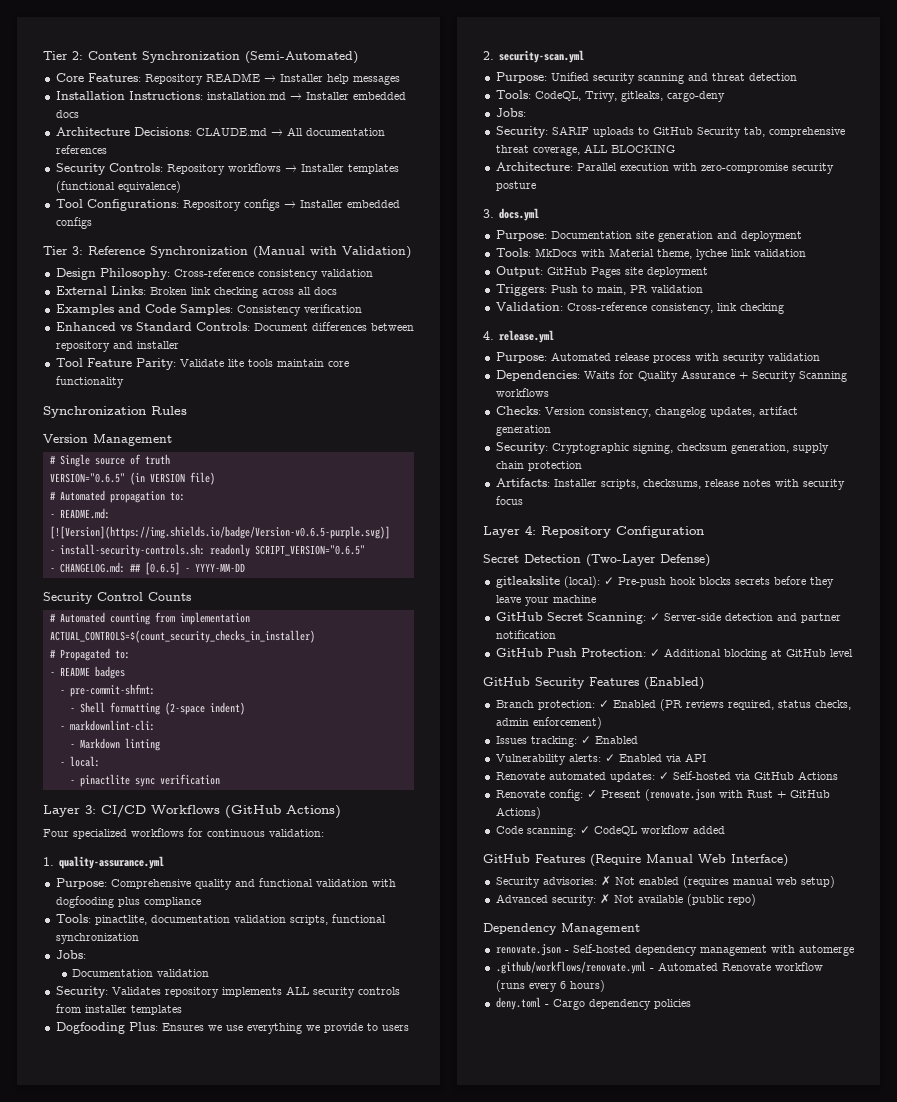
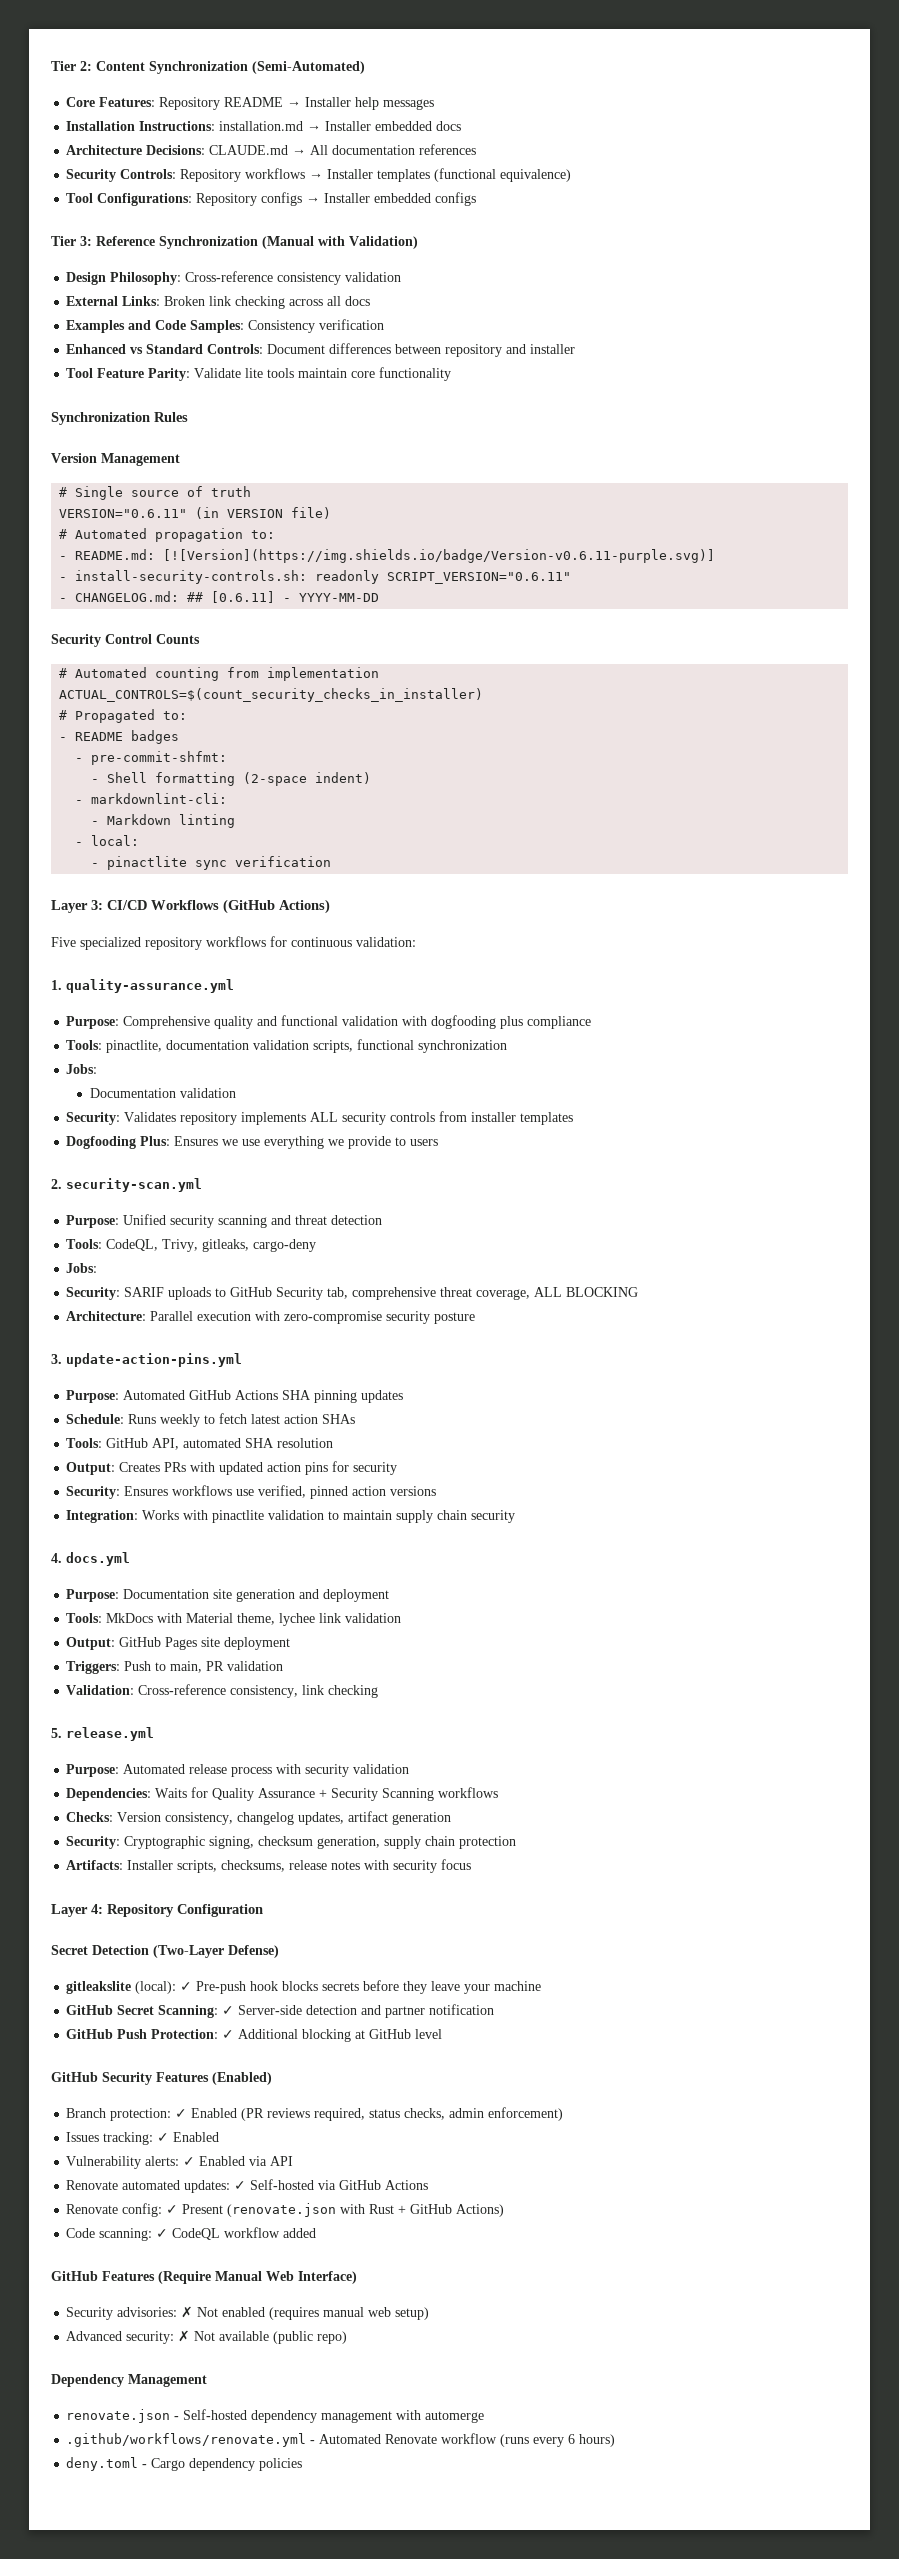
[49,473,125,483] VERSION="0.6.5" -> [59,509,188,518] VERSION="0.6.11"
[49,526,390,539] [![Version](https://img.shields.io/badge/Version-v0.6.5-purple.svg)] -> [163,549,716,563] [![Version](https://img.shields.io/badge/Version-v0.6.11-purple.svg)]
[254,545,365,556] SCRIPT_VERSION="0.6.5" -> [387,572,572,584] SCRIPT_VERSION="0.6.11"
[144,562,180,575] [0.6.5] -> [211,591,276,603] [0.6.11]
[43,829,127,839] Four specialized -> [51,937,202,950] Five specialized repository
(494, 213) none -> [66,1353,242,1367] [66,1390,404,1403] [66,1413,356,1427] [66,1438,334,1450] [66,1461,398,1475] [66,1485,437,1499] [66,1510,516,1523] [51,1553,62,1563] update-action-pins.yml // Purpose: Automated GitHub Actions SHA pinning updates // Schedule: Runs weekly to fetch latest action SHAs // Tools: GitHub API, automated SHA resolution // Output: Creates PRs with updated action pins for security // Security: Ensures workflows use verified, pinned action versions // Integration: Works with pinactlite validation to maintain supply chain security // 4.
[483,331,494,340] 4. -> [51,1728,62,1738] 5.

